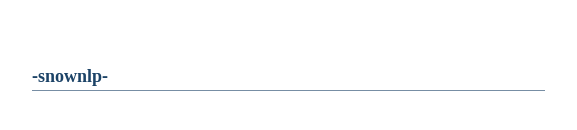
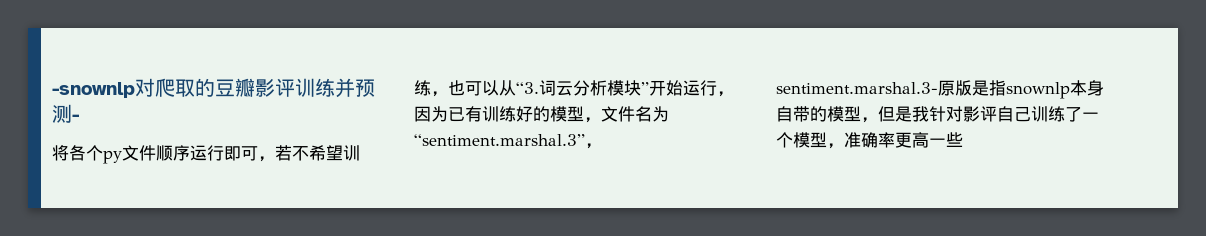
[32,69,108,86] -snownlp- -> [52,78,375,98] [52,104,79,123] [52,145,360,164] [414,80,734,97] [414,106,669,123] [414,134,602,149] [776,80,1104,99] [776,106,1099,123] [776,132,963,149] -snownlp对爬取的豆瓣影评训练并预测- // 将各个py文件顺序运行即可，若不希望训练，也可以从“3.词云分析模块”开始运行，因为已有训练好的模型，文件名为“sentiment.marshal.3”，sentiment.marshal.3-原版是指snownlp本身自带的模型，但是我针对影评自己训练了一个模型，准确率更高一些

